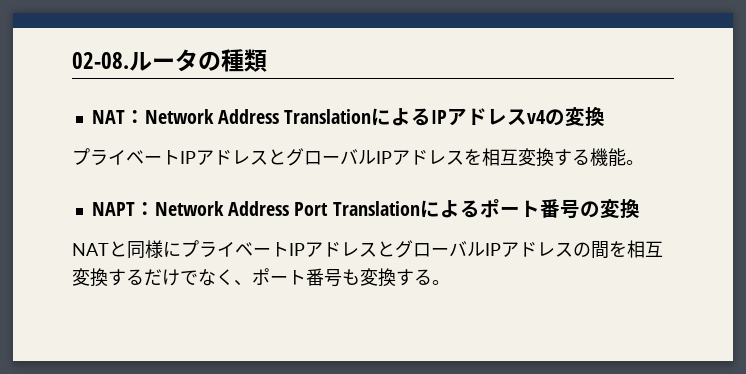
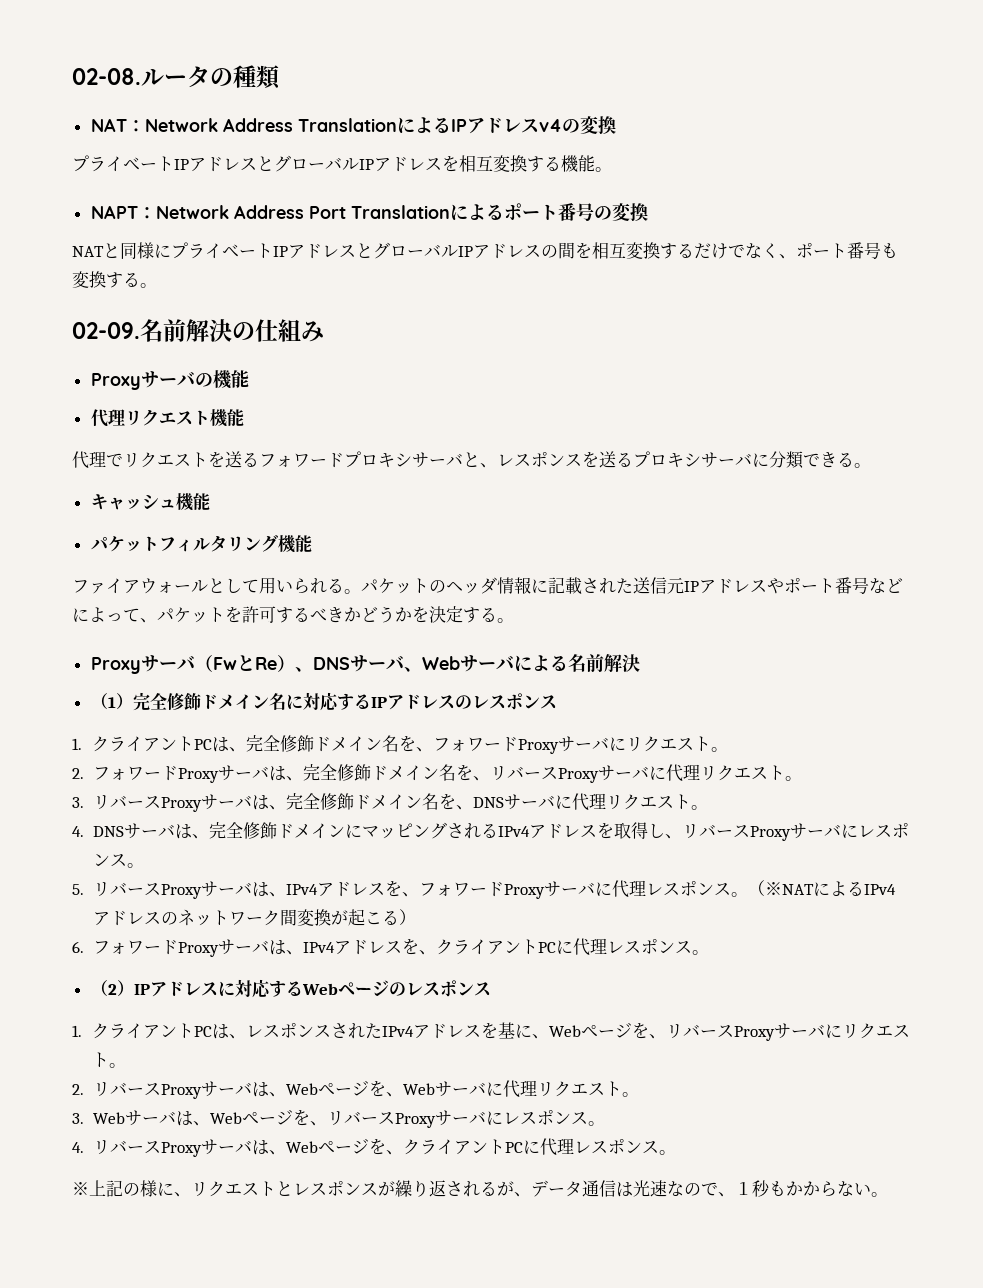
(450, 282) none -> [72,319,324,342] [90,370,249,390] [90,409,244,427] [72,451,871,469] [90,493,210,511] [90,535,312,553] [72,577,903,595] [72,606,514,623] [90,654,640,674] [90,692,557,711] [72,735,728,754] [72,764,802,783] [72,793,708,812] [72,822,909,841] [92,854,144,868] [72,880,896,899] [92,909,416,926] [72,938,709,957] [90,979,491,998] [72,1022,910,1041] [91,1052,126,1068] [72,1080,639,1099] [72,1109,605,1128] [72,1138,676,1157] [72,1180,888,1197] // 02-09.名前解決の仕組み // Proxyサーバの機能 // 代理リクエスト機能 // 代理でリクエストを送るフォワードプロキシサーバと、レスポンスを送るプロキシサーバに分類できる。 // キャッシュ機能 // パケットフィルタリング機能 // ファイアウォールとして用いられる。パケットのヘッダ情報に記載された送信元IPアドレスやポート番号などによって、パケットを許可するべきかどうかを決定する。 // Proxyサーバ（FwとRe）、DNSサーバ、Webサーバによる名前解決 // （1）完全修飾ドメイン名に対応するIPアドレスのレスポンス // 1.クライアントPCは、完全修飾ドメイン名を、フォワードProxyサーバにリクエスト。 // 2.フォワードProxyサーバは、完全修飾ドメイン名を、リバースProxyサーバに代理リクエスト。 // 3.リバースProxyサーバは、完全修飾ドメイン名を、DNSサーバに代理リクエスト。 // 4. DNSサーバは、完全修飾ドメインにマッピングされるIPv4アドレスを取得し、リバースProxyサーバにレスポンス。 // 5.リバースProxyサーバは、IPv4アドレスを、フォワードProxyサーバに代理レスポンス。（※NATによるIPv4アドレスのネットワーク間変換が起こる） // 6.フォワードProxyサーバは、IPv4アドレスを、クライアントPCに代理レスポンス。 // （2）IPアドレスに対応するWebページのレスポンス // 1.クライアントPCは、レスポンスされたIPv4アドレスを基に、Webページを、リバースProxyサーバにリクエスト。 // 2.リバースProxyサーバは、Webページを、Webサーバに代理リクエスト。 // 3. Webサーバは、Webページを、リバースProxyサーバにレスポンス。 // 4.リバースProxyサーバは、Webページを、クライアントPCに代理レスポンス。 // ※上記の様に、リクエストとレスポンスが繰り返されるが、データ通信は光速なので、１秒もかからない。

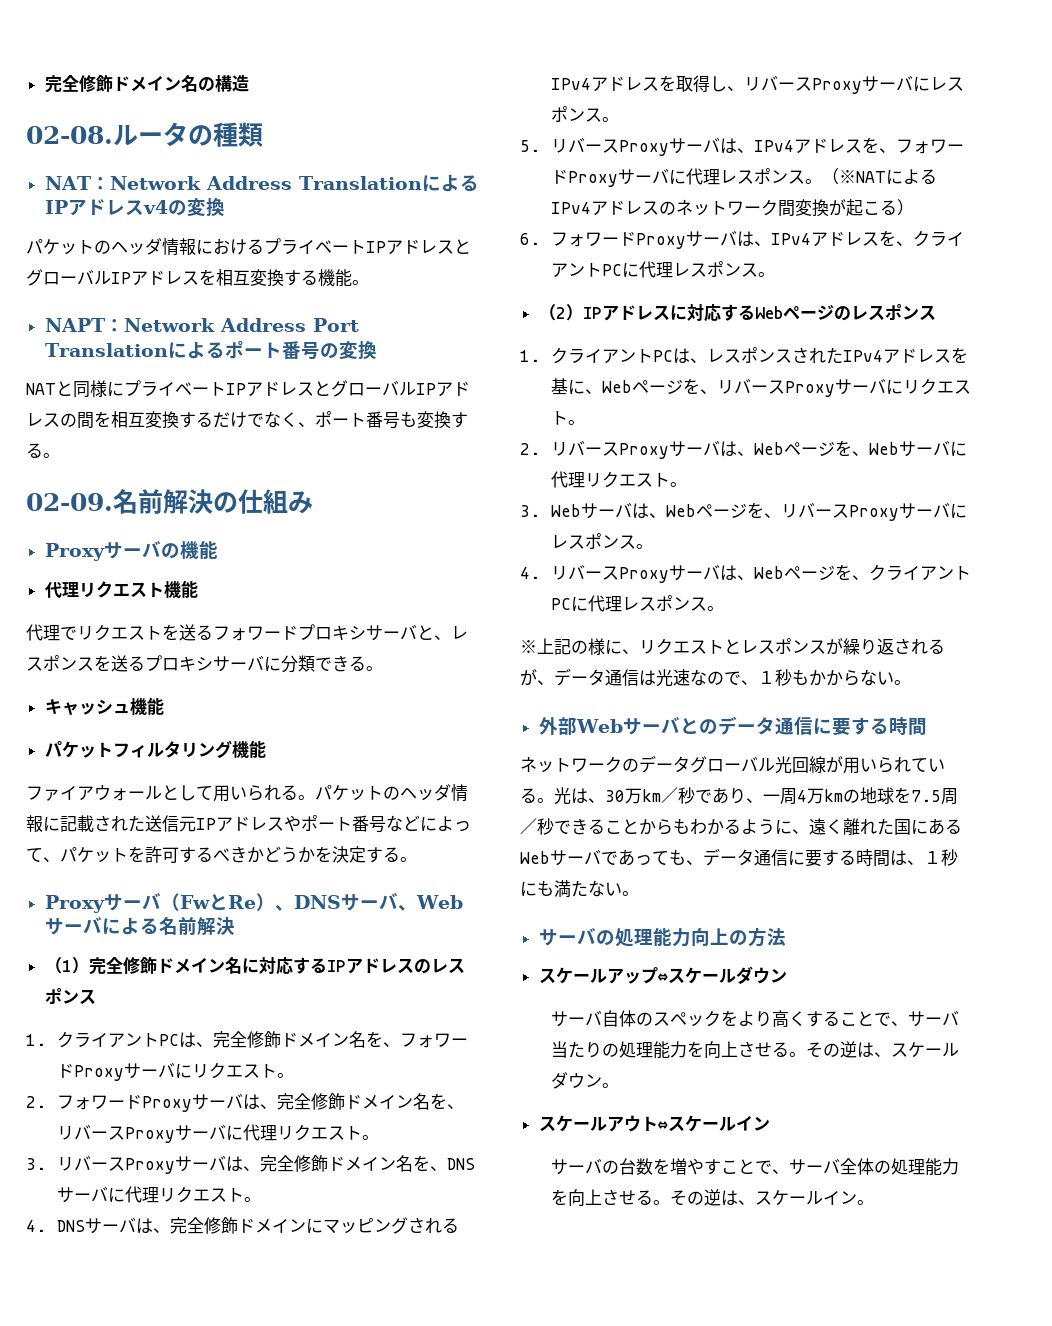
(72, 76) none -> [44,75,249,93] 完全修飾ドメイン名の構造 //
(616, 125) none -> [26,238,264,256] パケットのヘッダ情報における
(888, 1194) none -> [538,716,927,736] [520,755,945,774] [520,787,958,805] [520,818,962,835] [520,848,958,867] [520,880,639,898] [538,927,786,947] [538,966,787,984] [550,1010,959,1028] [550,1041,959,1059] [550,1072,619,1089] [538,1115,770,1132] [550,1158,959,1176] [550,1189,874,1206] // 外部Webサーバとのデータ通信に要する時間 // ネットワークのデータグローバル光回線が用いられている。光は、30万km／秒であり、一周4万kmの地球を7.5周／秒できることからもわかるように、遠く離れた国にあるWebサーバであっても、データ通信に要する時間は、１秒にも満たない。 // サーバの処理能力向上の方法 // スケールアップ⇔スケールダウン // サーバ自体のスペックをより高くすることで、サーバ当たりの処理能力を向上させる。その逆は、スケールダウン。 // スケールアウト⇔スケールイン // サーバの台数を増やすことで、サーバ全体の処理能力を向上させる。その逆は、スケールイン。

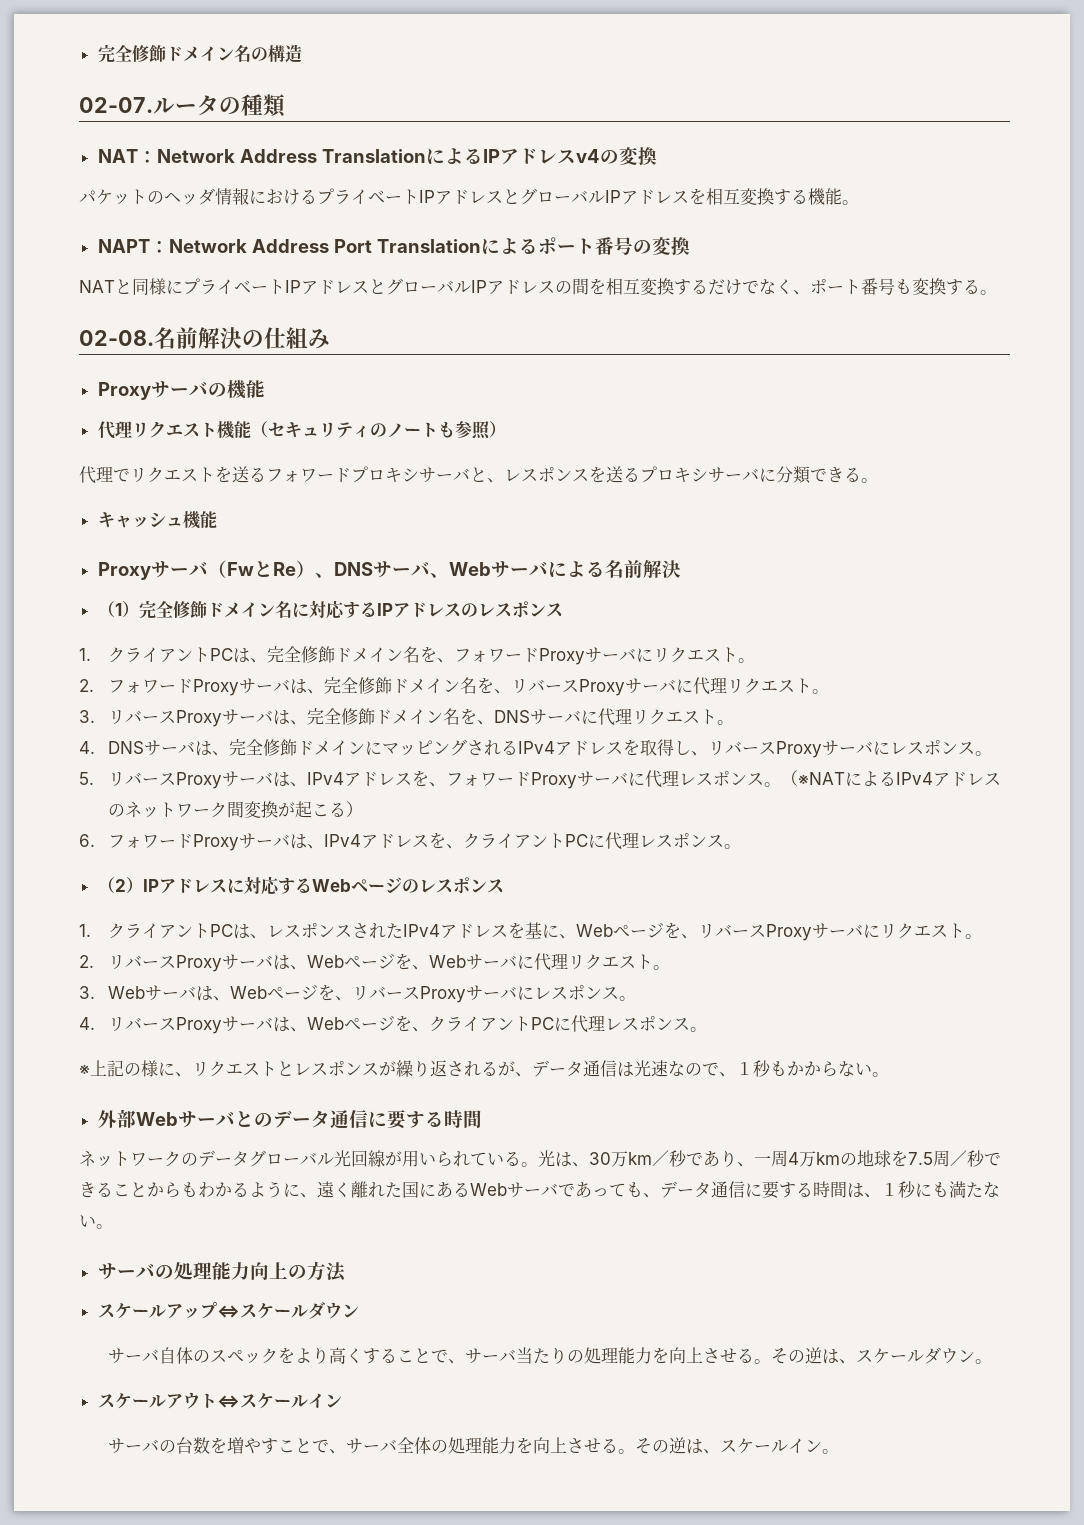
[26,126,113,144] 02-08. -> [79,97,153,113] 02-07.
[26,493,113,511] 02-09. -> [79,330,154,346] 02-08.
(198, 589) none -> [250,421,506,440] （セキュリティのノートも参照）
[44,740,266,758] [26,784,468,802] [26,815,471,833] [26,846,417,863] // パケットフィルタリング機能 // ファイアウォールとして用いられる。パケットのヘッダ情報に記載された送信元IPアドレスやポート番号などによって、パケットを許可するべきかどうかを決定する。 -> (217, 519) none

